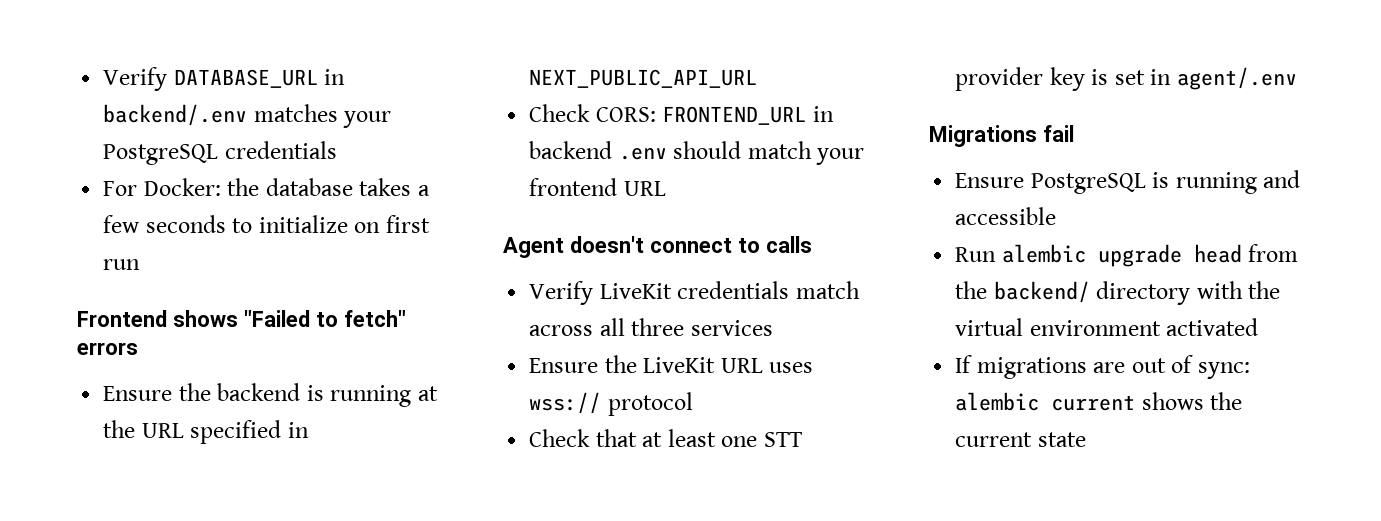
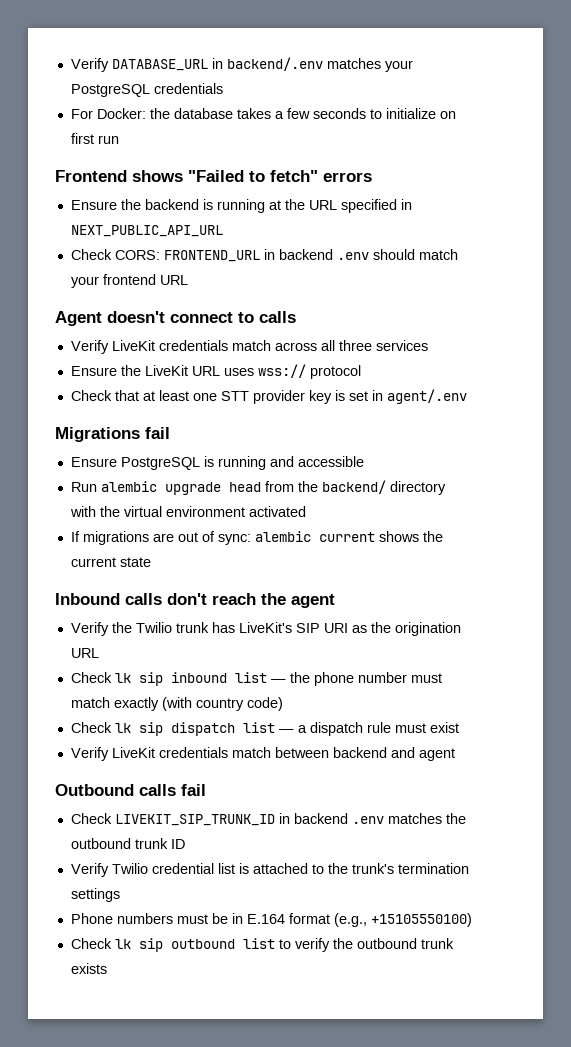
(1086, 439) none -> [55,593,335,608] [70,622,461,636] [70,648,99,658] [70,672,442,686] [70,697,283,711] [70,722,459,736] [70,747,455,761] [55,784,206,796] [70,813,466,826] [70,838,185,849] [70,863,469,877] [70,888,120,902] [70,913,472,927] [70,938,454,952] [70,963,107,974] // Inbound calls don't reach the agent // Verify the Twilio trunk has LiveKit's SIP URI as the origination URL // Check lk sip inbound list — the phone number must match exactly (with country code) // Check lk sip dispatch list — a dispatch rule must exist // Verify LiveKit credentials match between backend and agent // Outbound calls fail // Check LIVEKIT_SIP_TRUNK_ID in backend .env matches the outbound trunk ID // Verify Twilio credential list is attached to the trunk's termination settings // Phone numbers must be in E.164 format (e.g., +15105550100) // Check lk sip outbound list to verify the outbound trunk exists

